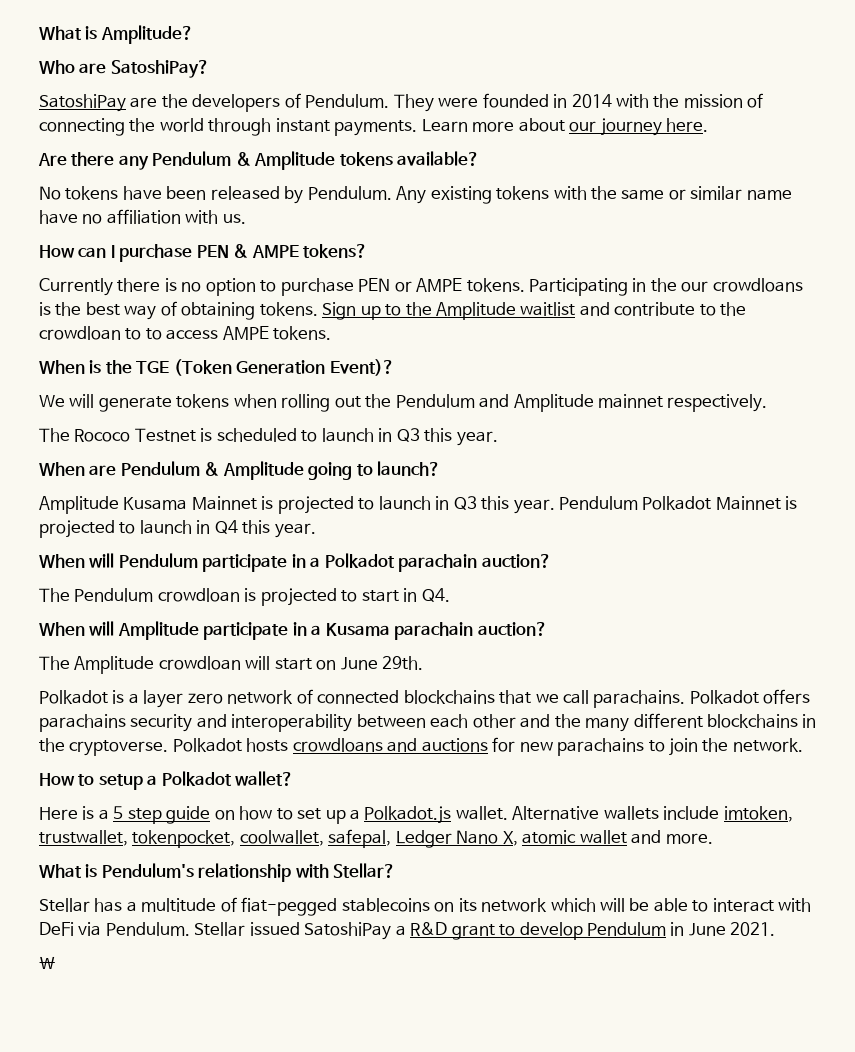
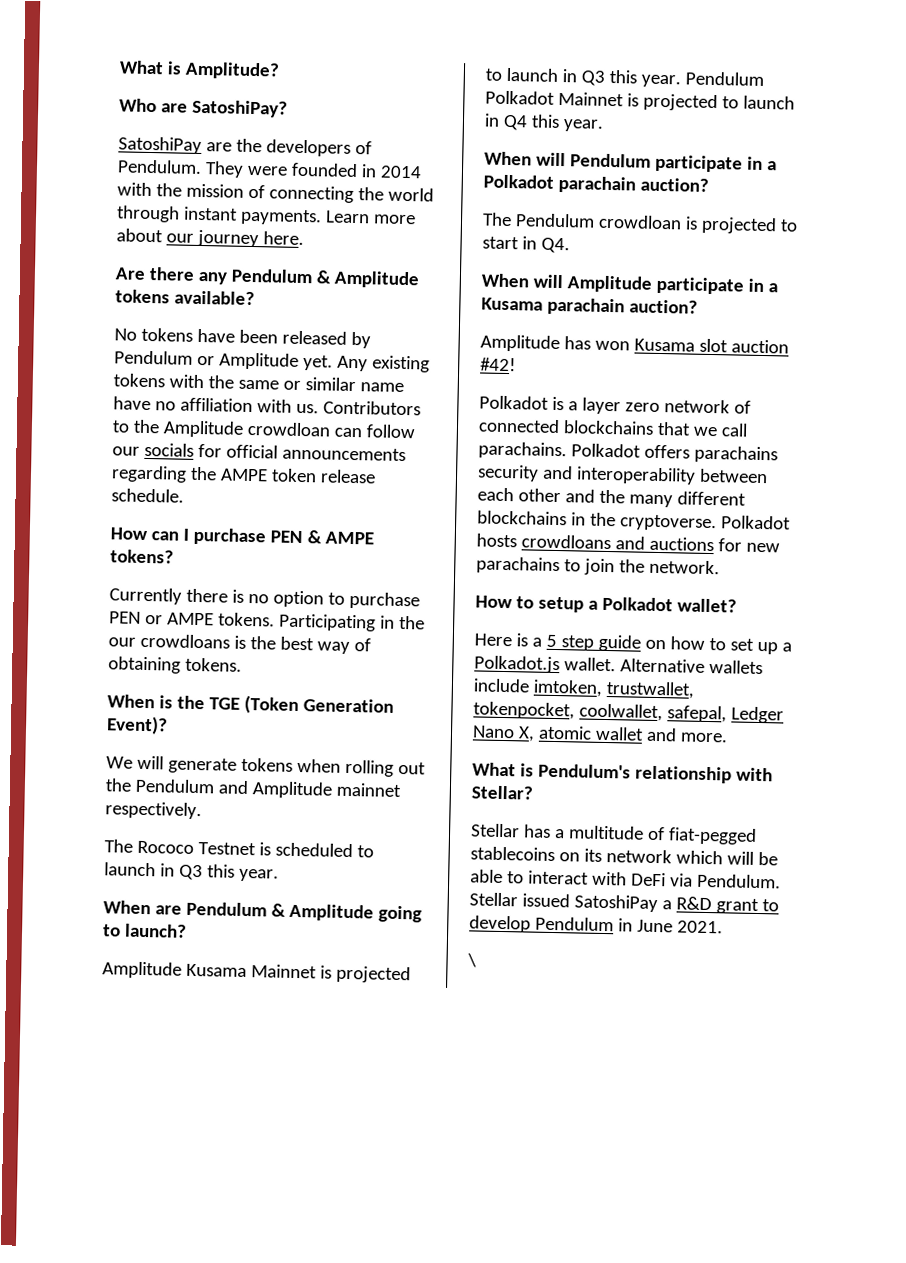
[307,186,392,200] Pendulum. -> [114,350,333,371] Pendulum or Amplitude yet.
(246, 219) none -> [322,400,421,416] [112,419,416,439] [112,442,406,462] [111,465,376,484] [111,488,184,503] Contributors to the Amplitude crowdloan can follow our socials for official announcements regarding the AMPE token release schedule.
[322,302,747,320] [39,326,332,340] Sign up to the Amplitude waitlist and contribute to the crowdloan to to access AMPE tokens. -> (242, 664) none
[39,656,424,674] The Amplitude crowdloan will start on June 29th. -> [480,334,789,354] [480,357,516,372] Amplitude has won Kusama slot auction #42!

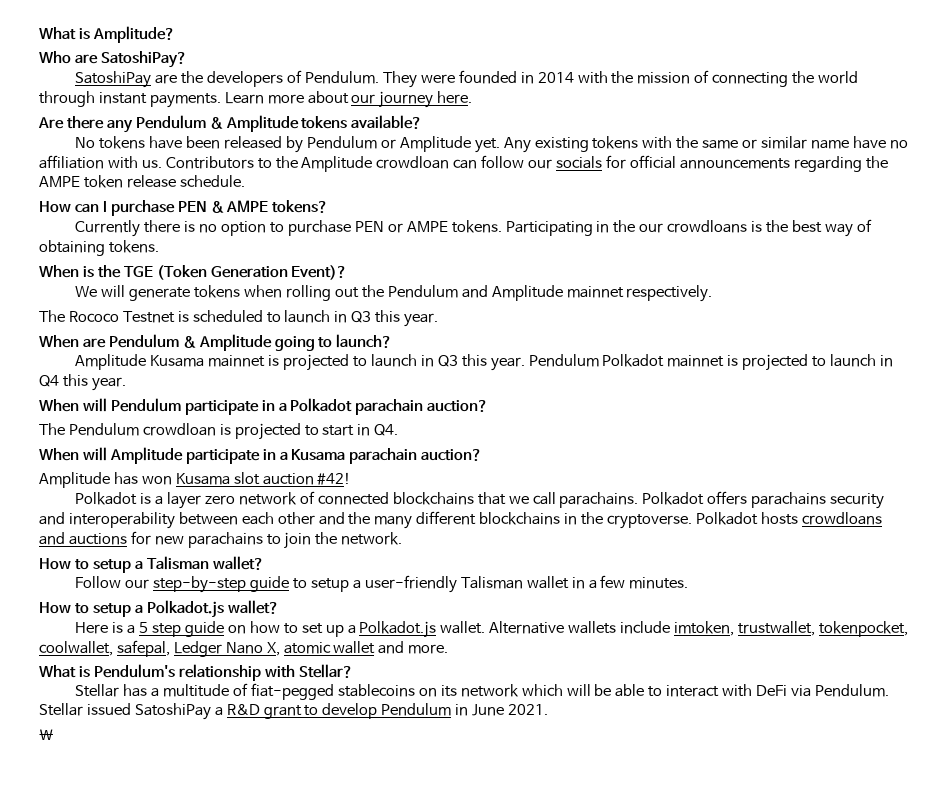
[250,964,317,979] Mainnet -> [208,355,266,367] mainnet
[557,91,624,107] Mainnet -> [667,355,725,367] mainnet
[601,596,673,612] Polkadot -> [146,556,264,570] [75,575,689,593] [39,600,224,618] Talisman wallet? // Follow our step-by-step guide to setup a user-friendly Talisman wallet in a few minutes. // How to setup a Polkadot.js

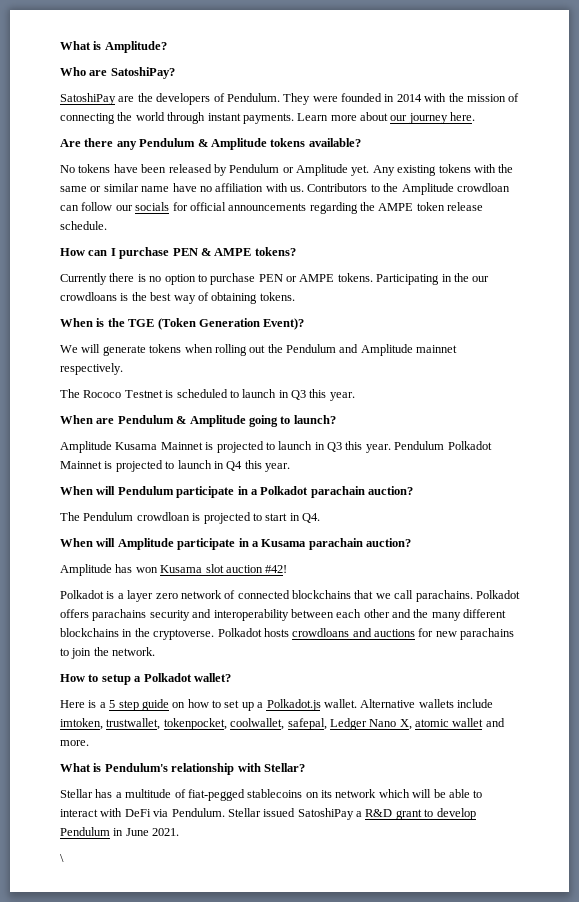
[208,355,266,367] mainnet -> [160,442,203,450] Mainnet
[667,355,725,367] mainnet -> [60,461,102,469] Mainnet
[146,556,264,570] [75,575,689,593] [39,600,224,618] Talisman wallet? // Follow our step-by-step guide to setup a user-friendly Talisman wallet in a few minutes. // How to setup a Polkadot.js -> [143,673,192,682] Polkadot

